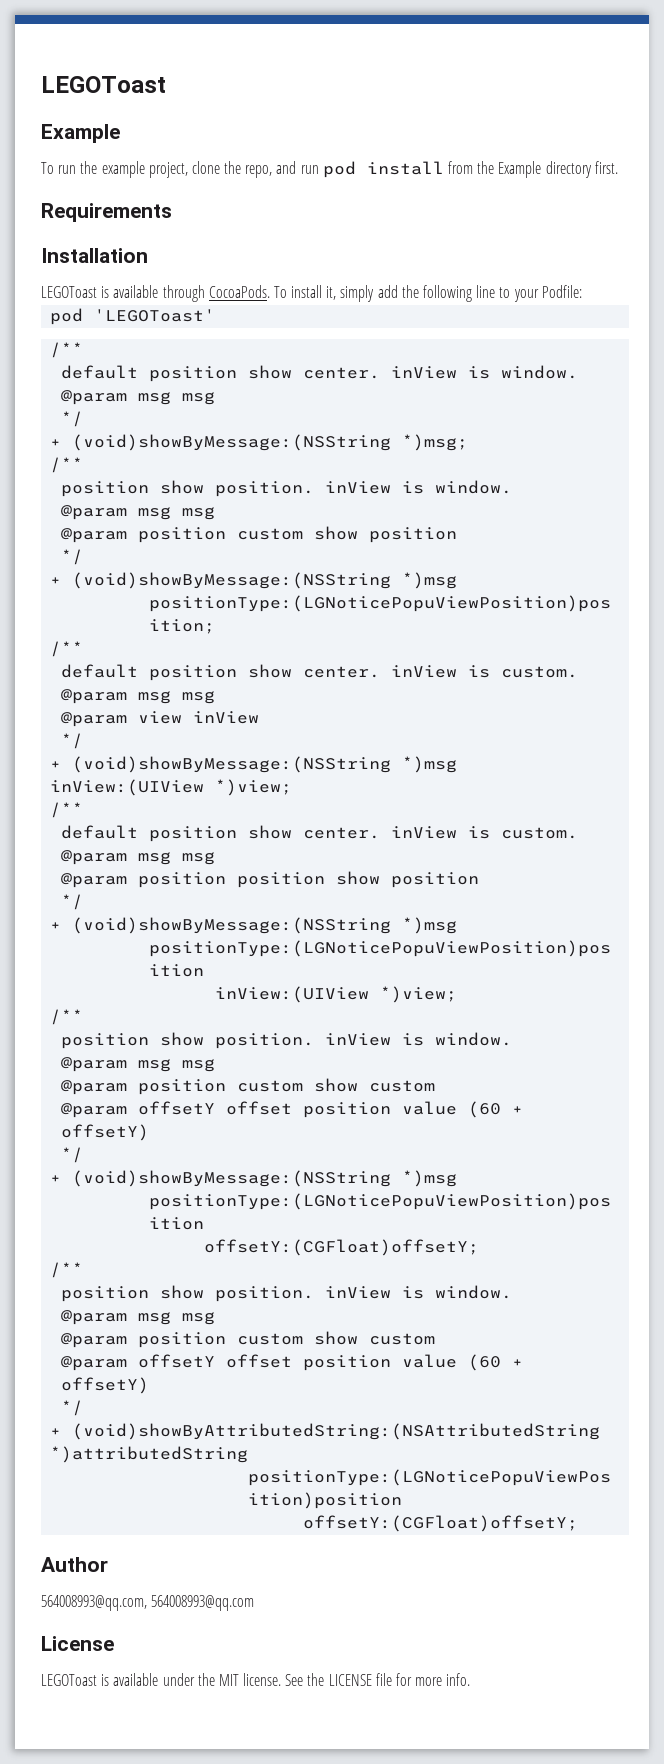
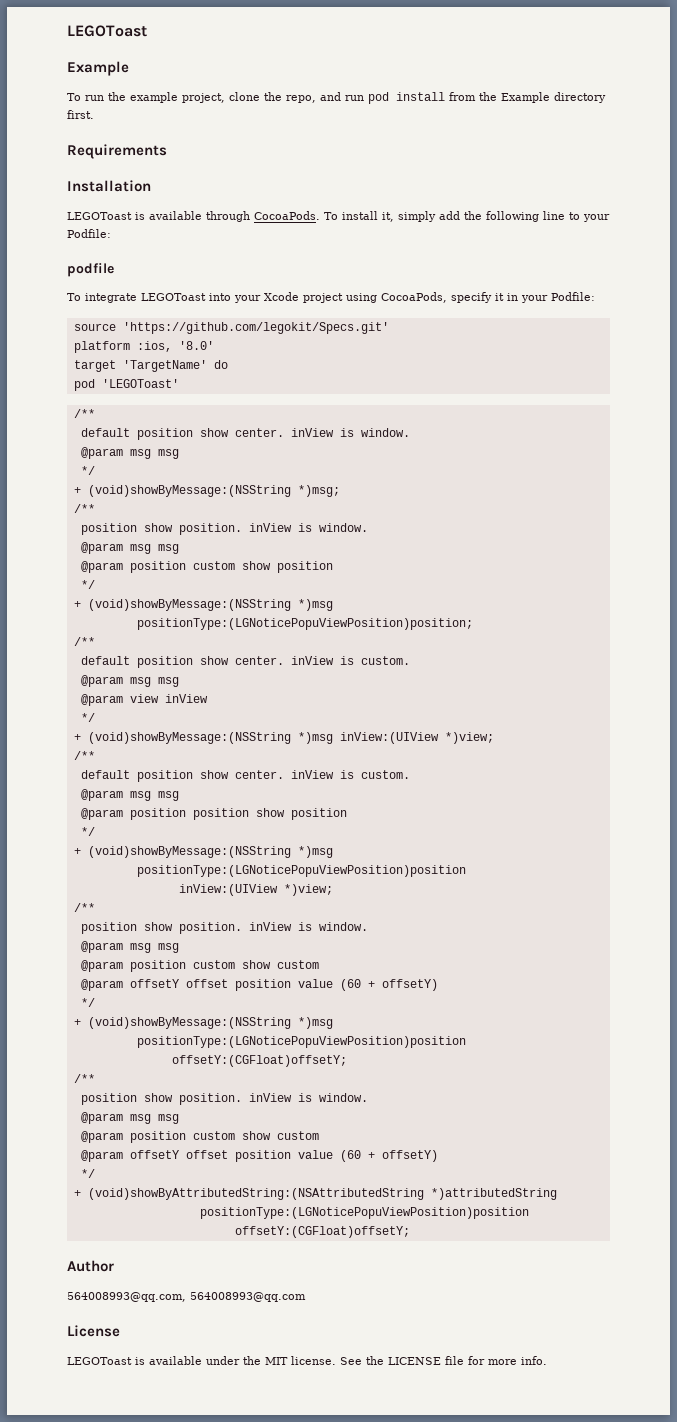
(582, 291) none -> [67,263,114,277] [67,292,595,303] [73,322,389,334] [73,341,214,353] [73,360,228,372] // podfile // To integrate LEGOToast into your Xcode project using CocoaPods, specify it in your Podfile: // source 'https://github.com/legokit/Specs.git' // platform :ios, '8.0' // target 'TargetName' do

